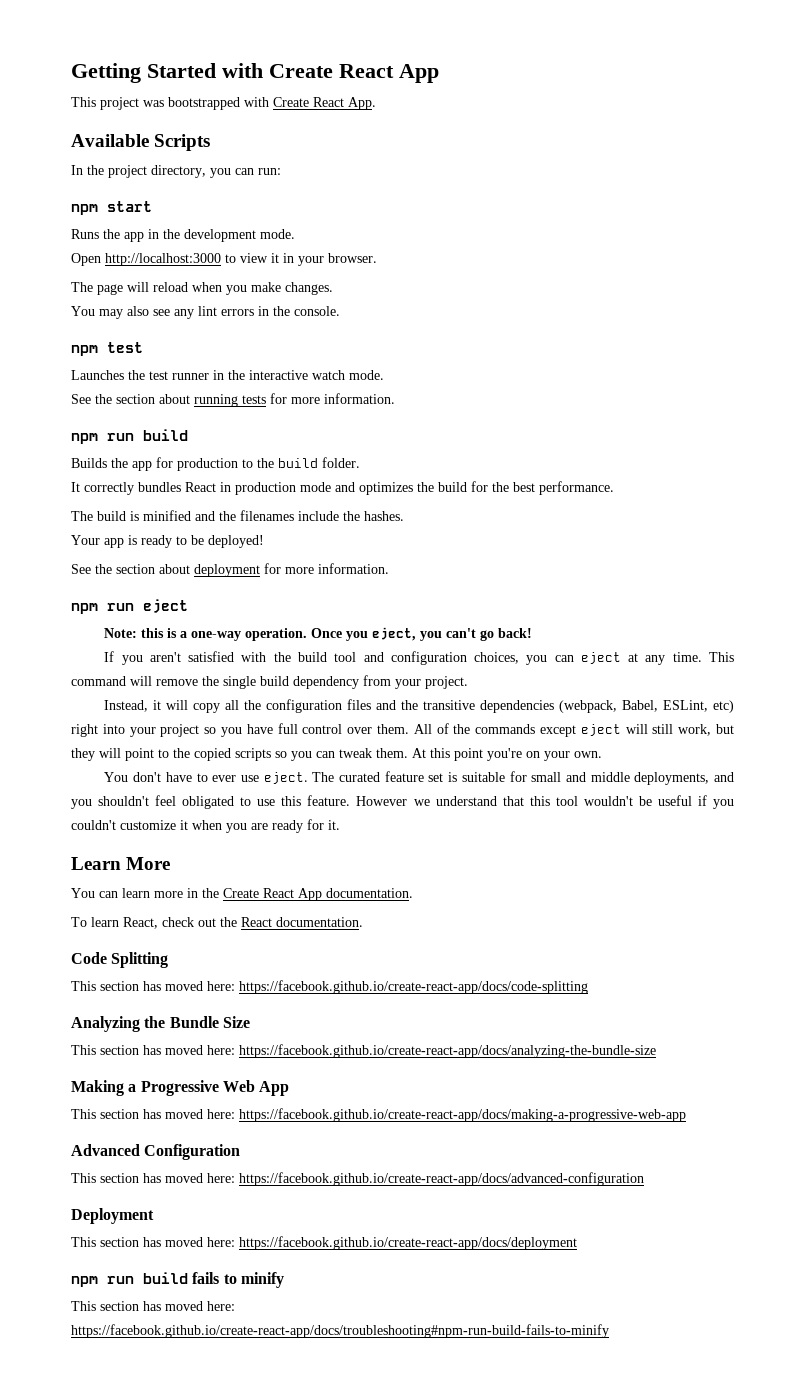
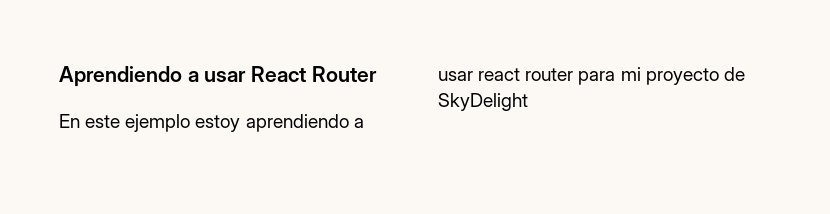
[71,63,439,83] [71,97,376,110] [71,134,211,151] [71,165,281,178] [71,201,152,215] [71,229,295,242] [71,253,377,266] [71,282,333,295] [71,306,340,319] [71,342,143,356] [71,370,384,380] [71,393,395,407] [71,429,188,444] [71,457,360,471] [71,481,614,495] [71,510,404,521] [71,535,264,548] [71,563,389,577] [71,599,188,614] [104,627,533,641] [104,651,734,665] [71,675,468,689] [104,699,735,713] [71,723,734,737] [71,748,602,761] [104,771,734,785] [71,795,734,809] [71,819,340,833] [71,857,171,870] [71,888,413,901] [71,917,363,929] [71,952,169,968] [71,980,588,994] [71,1016,250,1032] [71,1044,656,1058] [71,1080,290,1096] [71,1108,686,1122] [71,1144,241,1160] [71,1172,644,1186] [71,1208,154,1224] [71,1236,577,1250] [71,1272,284,1288] [71,1301,235,1311] [71,1324,609,1338] Getting Started with Create React App // This project was bootstrapped with Create React App. // Available Scripts // In the project directory, you can run: // npm start // Runs the app in the development mode. // Open http://localhost:3000 to view it in your browser. // The page will reload when you make changes. // You may also see any lint errors in the console. // npm test // Launches the test runner in the interactive watch mode. // See the section about running tests for more information. // npm run build // Builds the app for production to the build folder. // It correctly bundles React in production mode and optimizes the build for the best performance. // The build is minified and the filenames include the hashes. // Your app is ready to be deployed! // See the section about deployment for more information. // npm run eject // Note: this is a one-way operation. Once you eject, you can't go back! // If you aren't satisfied with the build tool and configuration choices, you can eject at any time. This command will remove the single build dependency from your project. // Instead, it will copy all the configuration files and the transitive dependencies (webpack, Babel, ESLint, etc) right into your project so you have full control over them. All of the commands except eject will still work, but they will point to the copied scripts so you can tweak them. At this point you're on your own. // You don't have to ever use eject. The curated feature set is suitable for small and middle deployments, and you shouldn't feel obligated to use this feature. However we understand that this tool wouldn't be useful if you couldn't customize it when you are ready for it. // Learn More // You can learn more in the Create React App documentation. // To learn React, check out the React documentation. // Code Splitting // This section has moved here: https://facebook.github.io/create-react-app/docs/code-splitting // Analyzing the Bundle Size // This section has moved here: https://facebook.github.io/create-react-app/docs/analyzing-the-bundle-size // Making a Progressive Web App // This section has moved here: https://facebook.github.io/create-react-app/docs/making-a-progressive-web-app // Advanced Configuration // This section has moved here: https://facebook.github.io/create-react-app/docs/advanced-configuration // Deployment // This section has moved here: https://facebook.github.io/create-react-app/docs/deployment // npm run build fails to minify // This section has moved here: https://facebook.github.io/create-react-app/docs/troubleshooting#npm-run-build-fails-to-minify -> [59,66,377,87] [59,114,364,132] [438,67,745,85] [438,93,528,111] Aprendiendo a usar React Router // En este ejemplo estoy aprendiendo a usar react router para mi proyecto de SkyDelight

